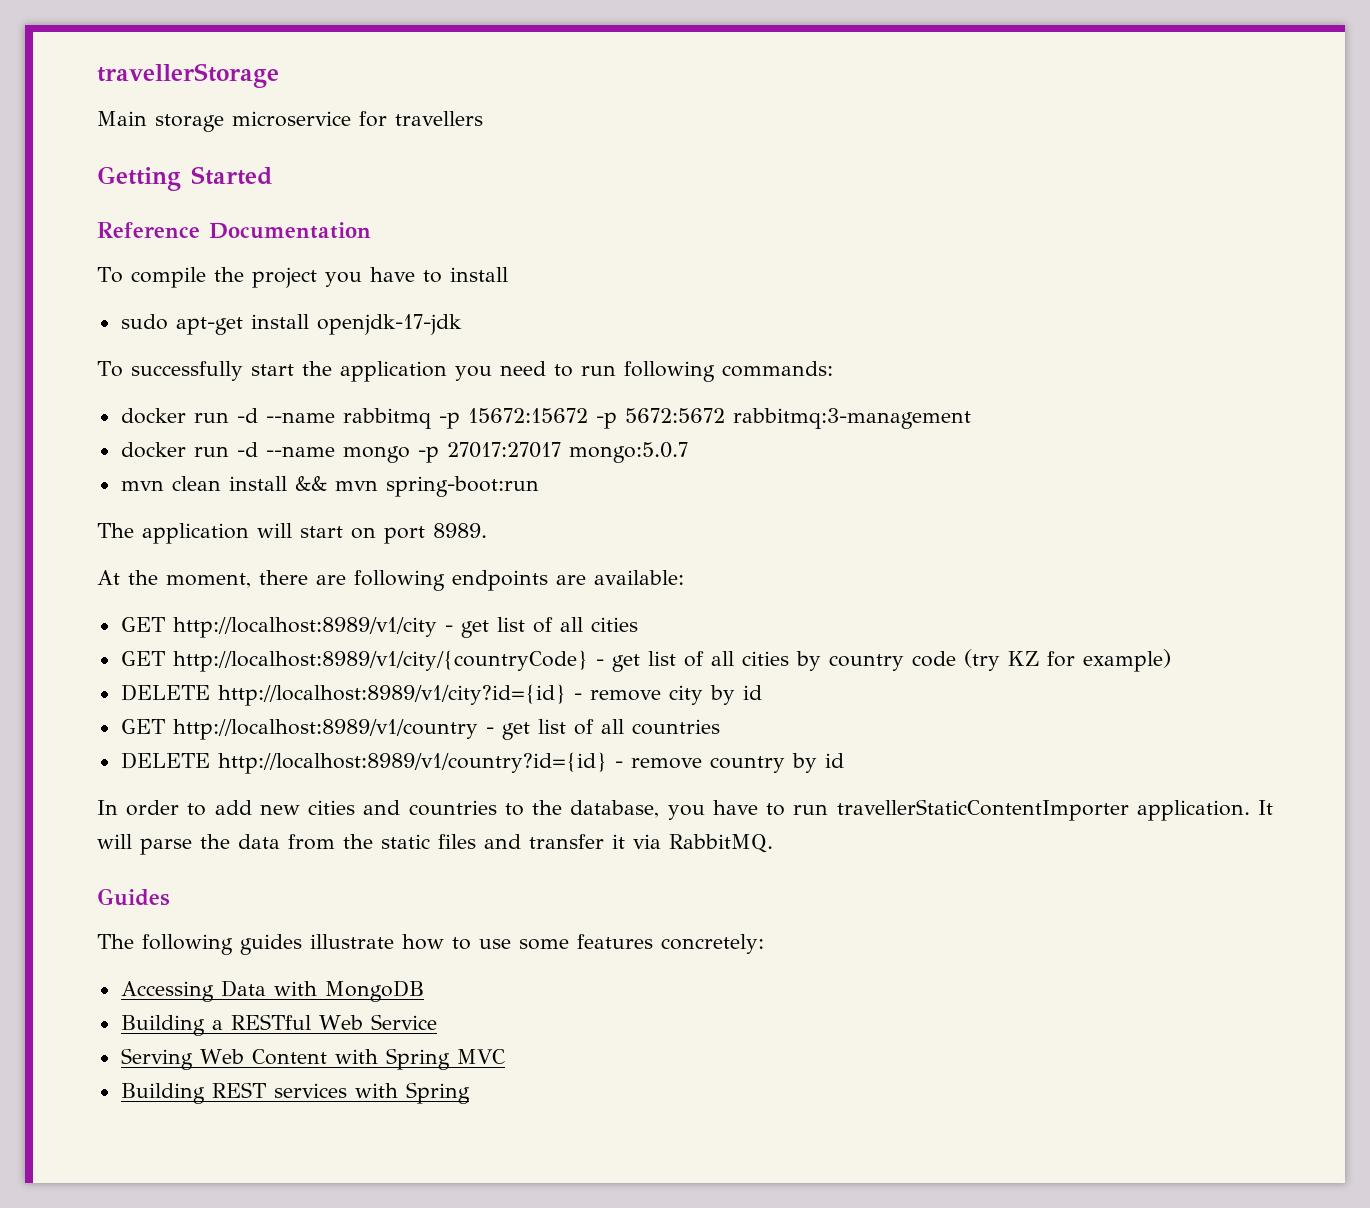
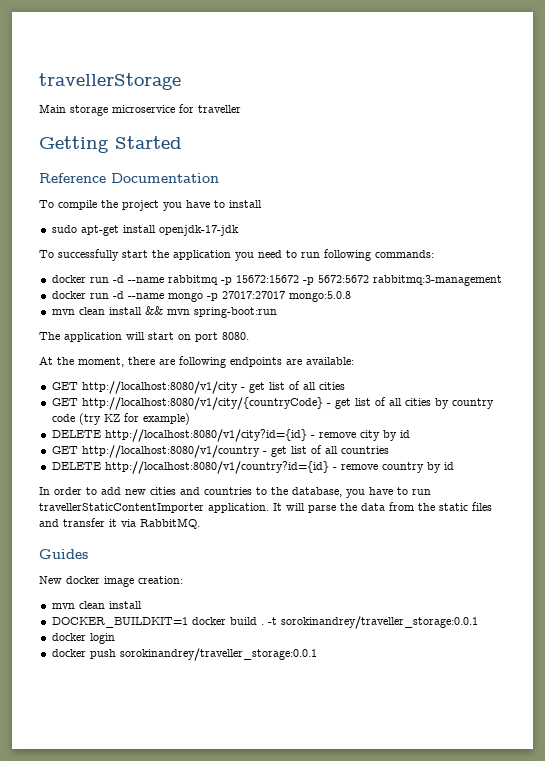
[395,111,483,126] travellers -> [198,105,241,113] traveller
[568,442,688,463] mongo:5.0.7 -> [288,291,351,302] mongo:5.0.8
[433,523,487,538] 8989. -> [222,332,249,340] 8080.
[172,617,437,638] http://localhost:8989/v1/city -> [81,381,238,394] http://localhost:8080/v1/city
[172,650,588,672] http://localhost:8989/v1/city/{countryCode} -> [81,397,323,410] http://localhost:8080/v1/city/{countryCode}
[217,684,566,706] http://localhost:8989/v1/city?id={id} -> [104,429,307,442] http://localhost:8080/v1/city?id={id}
[172,719,478,740] http://localhost:8989/v1/country -> [81,445,260,458] http://localhost:8080/v1/country
[217,752,607,774] http://localhost:8989/v1/country?id={id} -> [104,461,329,474] http://localhost:8080/v1/country?id={id}
[97,934,764,955] [120,980,424,1002] [120,1014,437,1036] [120,1048,505,1070] [120,1082,470,1104] The following guides illustrate how to use some features concretely: // Accessing Data with MongoDB // Building a RESTful Web Service // Serving Web Content with Spring MVC // Building REST services with Spring -> [39,576,183,587] [51,601,142,609] [51,616,478,629] [51,633,115,644] [51,648,317,661] New docker image creation: // mvn clean install // DOCKER_BUILDKIT=1 docker build . -t sorokinandrey/traveller_storage:0.0.1 // docker login // docker push sorokinandrey/traveller_storage:0.0.1

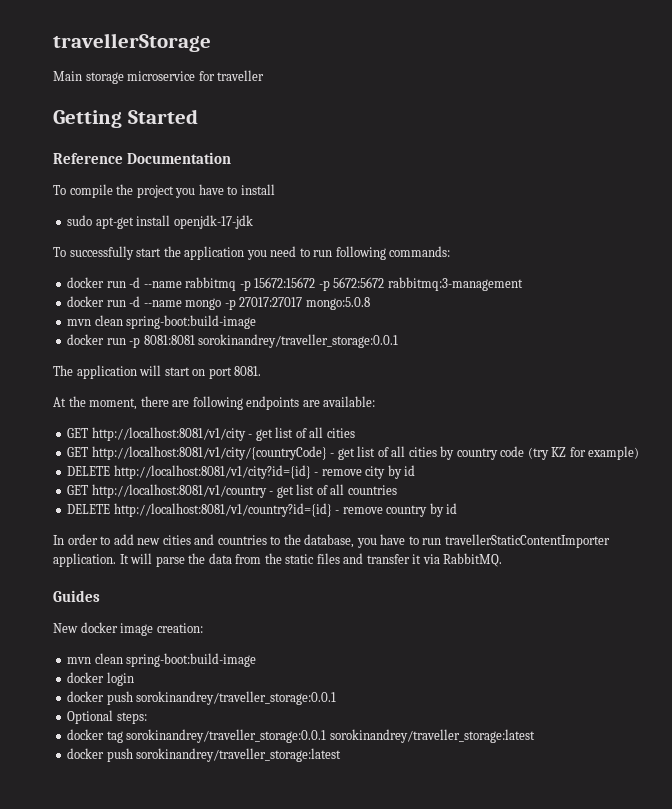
[108,306,277,318] install && mvn spring-boot:run -> [126,315,257,329] [67,334,399,348] spring-boot:build-image // docker run -p 8081:8081 sorokinandrey/traveller_storage:0.0.1
[222,332,249,340] 8080. -> [234,366,262,376] 8081.
[81,381,238,394] http://localhost:8080/v1/city -> [91,427,246,441] http://localhost:8081/v1/city
[81,397,323,410] http://localhost:8080/v1/city/{countryCode} -> [91,446,327,460] http://localhost:8081/v1/city/{countryCode}
[104,429,307,442] http://localhost:8080/v1/city?id={id} -> [113,465,311,479] http://localhost:8081/v1/city?id={id}
[81,445,260,458] http://localhost:8080/v1/country -> [91,484,267,498] http://localhost:8081/v1/country
[104,461,329,474] http://localhost:8080/v1/country?id={id} -> [113,503,332,517] http://localhost:8081/v1/country?id={id}
[108,601,142,609] [51,616,478,629] install // DOCKER_BUILDKIT=1 docker build . -t sorokinandrey/traveller_storage:0.0.1 -> [126,653,257,667] spring-boot:build-image
(317, 654) none -> [67,710,147,724] [67,729,535,743] [67,748,342,762] // Optional steps: // docker tag sorokinandrey/traveller_storage:0.0.1 sorokinandrey/traveller_storage:latest // docker push sorokinandrey/traveller_storage:latest

